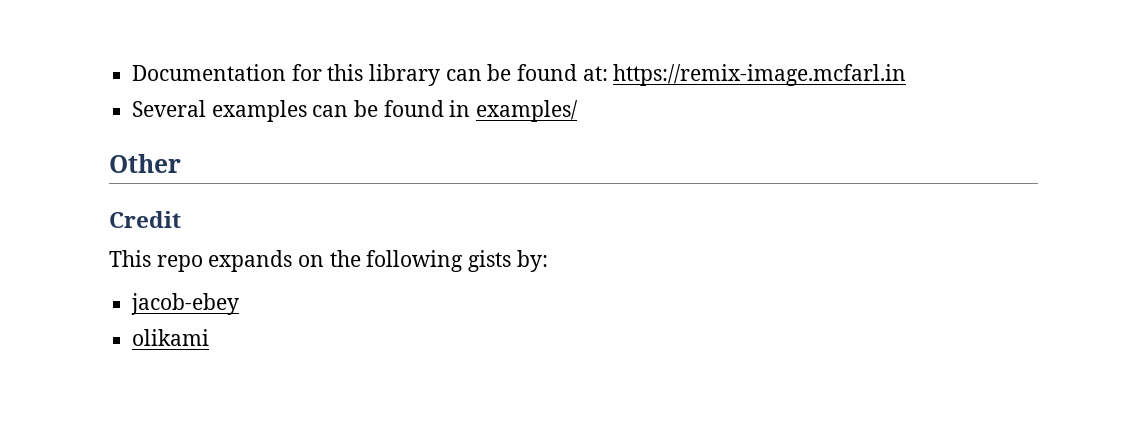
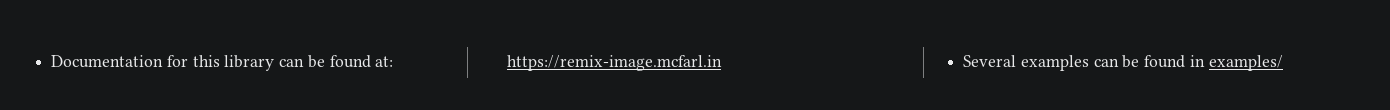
[109,154,181,173] [109,211,181,228] [109,250,548,272] [131,293,240,315] [132,329,210,346] // Other // Credit // This repo expands on the following gists by: // jacob-ebey // olikami -> (1283, 63) none

